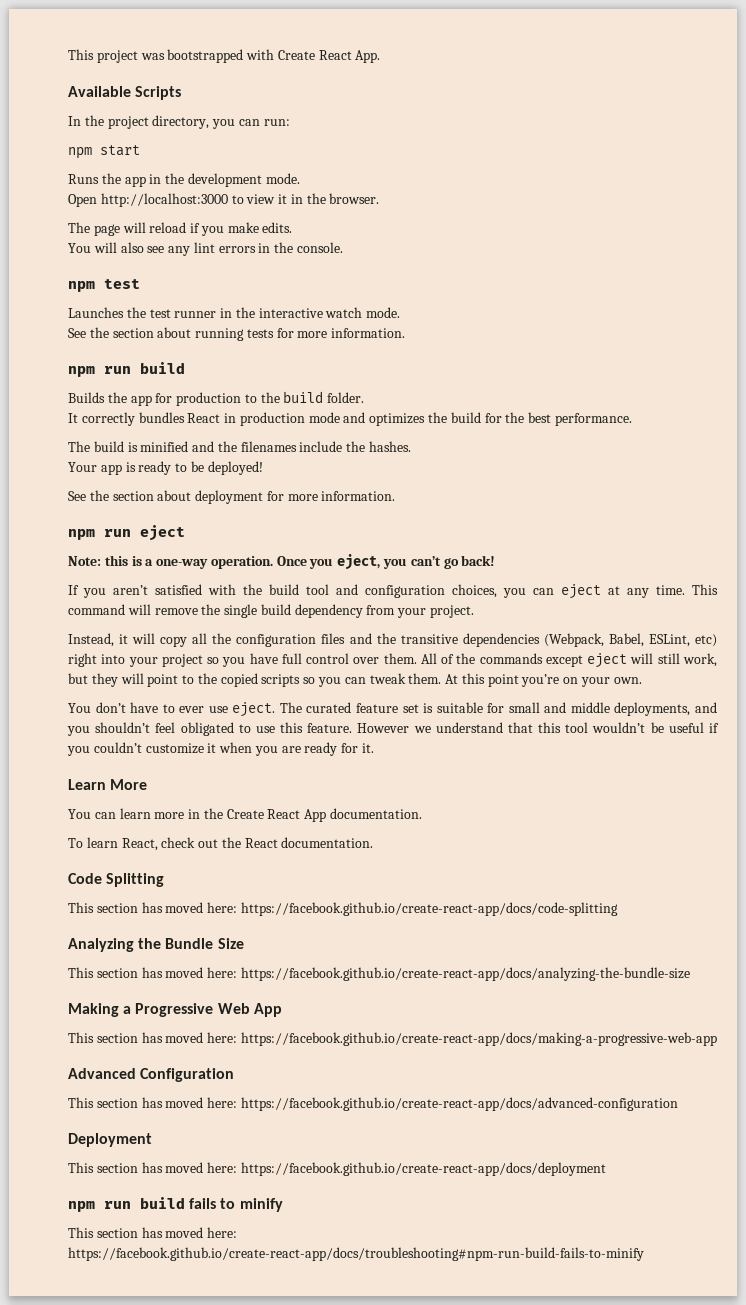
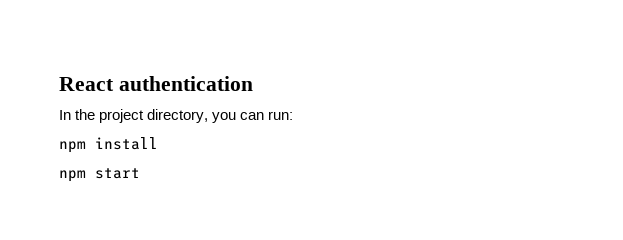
[68,49,381,63] [68,86,182,100] This project was bootstrapped with Create React App. // Available Scripts -> [59,76,253,91] React authentication
[100,145,140,156] [68,173,300,187] [68,193,380,207] [68,222,293,236] [68,242,344,256] [68,279,140,292] [68,307,401,318] [68,327,406,341] [68,362,185,377] [68,391,365,406] [68,412,632,426] [68,441,412,452] [68,461,263,475] [68,490,396,504] [68,525,185,541] [68,554,496,570] [68,584,718,599] [68,604,475,618] [68,633,718,647] [68,653,717,668] [68,673,642,687] [68,702,717,717] [67,722,719,736] [67,742,375,756] [68,779,148,790] [68,808,423,822] [68,837,374,851] [68,873,165,887] [68,902,618,916] [68,938,244,952] [68,967,690,981] [68,1003,282,1017] [68,1032,717,1046] [68,1068,235,1082] [68,1097,678,1111] [68,1133,152,1147] [68,1162,606,1176] [68,1197,283,1212] [68,1227,238,1238] [68,1247,644,1261] start // Runs the app in the development mode. // Open http://localhost:3000 to view it in the browser. // The page will reload if you make edits. // You will also see any lint errors in the console. // npm test // Launches the test runner in the interactive watch mode. // See the section about running tests for more information. // npm run build // Builds the app for production to the build folder. // It correctly bundles React in production mode and optimizes the build for the best performance. // The build is minified and the filenames include the hashes. // Your app is ready to be deployed! // See the section about deployment for more information. // npm run eject // Note: this is a one-way operation. Once you eject, you can’t go back! // If you aren’t satisfied with the build tool and configuration choices, you can eject at any time. This command will remove the single build dependency from your project. // Instead, it will copy all the configuration files and the transitive dependencies (Webpack, Babel, ESLint, etc) right into your project so you have full control over them. All of the commands except eject will still work, but they will point to the copied scripts so you can tweak them. At this point you’re on your own. // You don’t have to ever use eject. The curated feature set is suitable for small and middle deployments, and you shouldn’t feel obligated to use this feature. However we understand that this tool wouldn’t be useful if you couldn’t customize it when you are ready for it. // Learn More // You can learn more in the Create React App documentation. // To learn React, check out the React documentation. // Code Splitting // This section has moved here: https://facebook.github.io/create-react-app/docs/code-splitting // Analyzing the Bundle Size // This section has moved here: https://facebook.github.io/create-react-app/docs/analyzing-the-bundle-size // Making a Progressive Web App // This section has moved here: https://facebook.github.io/create-react-app/docs/making-a-progressive-web-app // Advanced Configuration // This section has moved here: https://facebook.github.io/create-react-app/docs/advanced-configuration // Deployment // This section has moved here: https://facebook.github.io/create-react-app/docs/deployment // npm run build fails to minify // This section has moved here: https://facebook.github.io/create-react-app/docs/troubleshooting#npm-run-build-fails-to-minify -> [95,137,158,150] [59,168,140,182] install // npm start

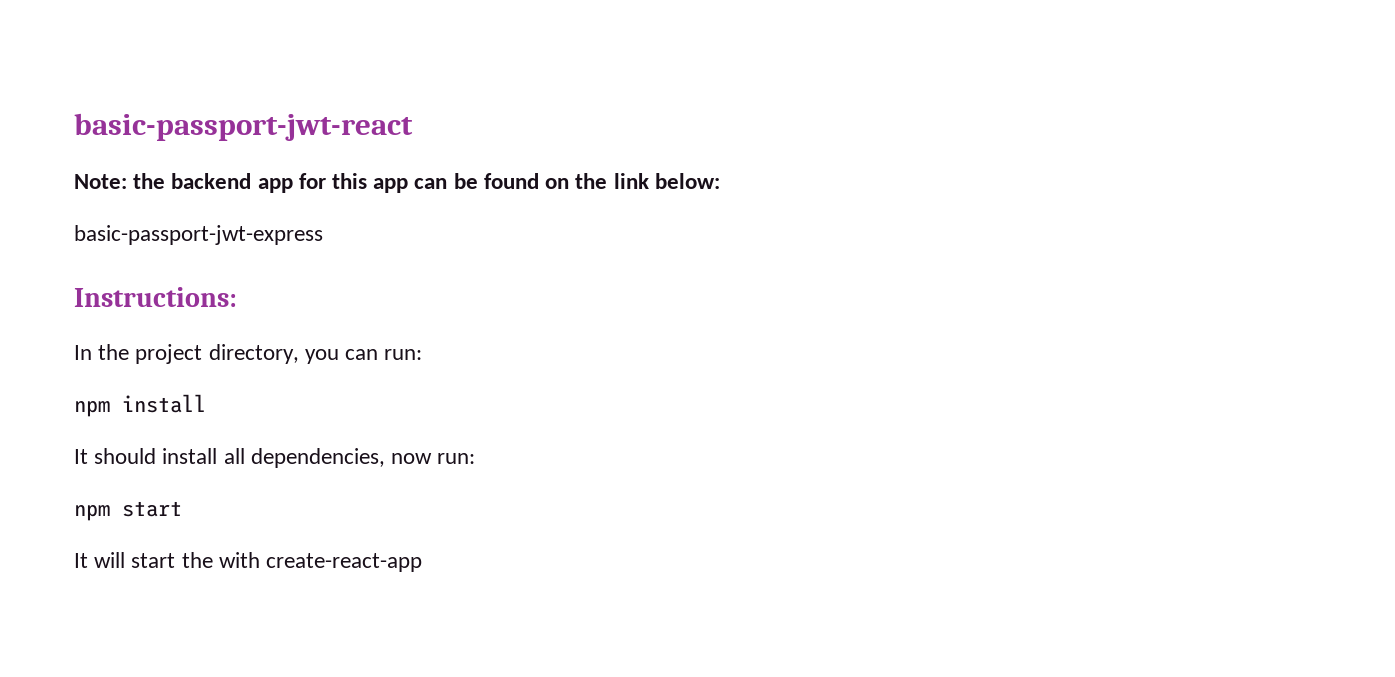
[59,76,253,91] React authentication -> [74,113,413,141] [74,173,720,193] [74,225,323,245] [74,287,237,307] basic-passport-jwt-react // Note: the backend app for this app can be found on the link below: // basic-passport-jwt-express // Instructions:
[59,168,140,182] npm start -> [74,448,476,468] [74,501,182,521] [74,552,423,572] It should install all dependencies, now run: // npm start // It will start the with create-react-app

